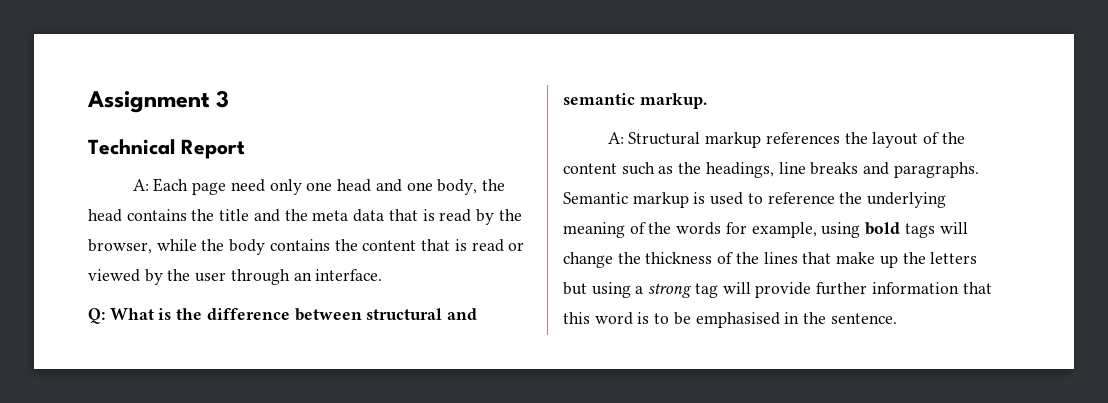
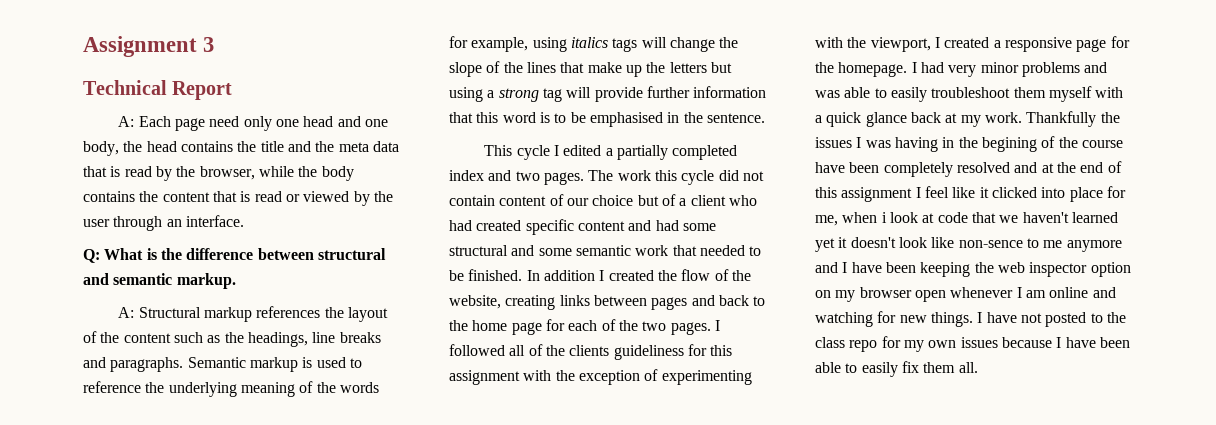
[865,222,901,235] bold -> [570,37,608,48] italics
[645,252,713,264] thickness -> [449,62,482,77] slope
(897, 318) none -> [484,145,738,160] [449,170,764,185] [449,194,757,206] [449,219,716,235] [449,245,762,256] [449,269,751,281] [449,295,766,310] [449,319,720,335] [449,344,733,360] [449,369,752,385] [815,36,1130,52] [815,62,1108,77] [815,86,1124,102] [815,111,1120,127] [815,136,1123,152] [815,161,1122,177] [815,186,1126,202] [815,212,1118,226] [815,237,1122,252] [815,262,1131,277] [815,287,1116,302] [815,311,1126,327] [815,336,1130,352] [815,361,978,377] // This cycle I edited a partially completed index and two pages. The work this cycle did not contain content of our choice but of a client who had created specific content and had some structural and some semantic work that needed to be finished. In addition I created the flow of the website, creating links between pages and back to the home page for each of the two pages. I followed all of the clients guideliness for this assignment with the exception of experimenting with the viewport, I created a responsive page for the homepage. I had very minor problems and was able to easily troubleshoot them myself with a quick glance back at my work. Thankfully the issues I was having in the begining of the course have been completely resolved and at the end of this assignment I feel like it clicked into place for me, when i look at code that we haven't learned yet it doesn't look like non-sence to me anymore and I have been keeping the web inspector option on my browser open whenever I am online and watching for new things. I have not posted to the class repo for my own issues because I have been able to easily fix them all.

